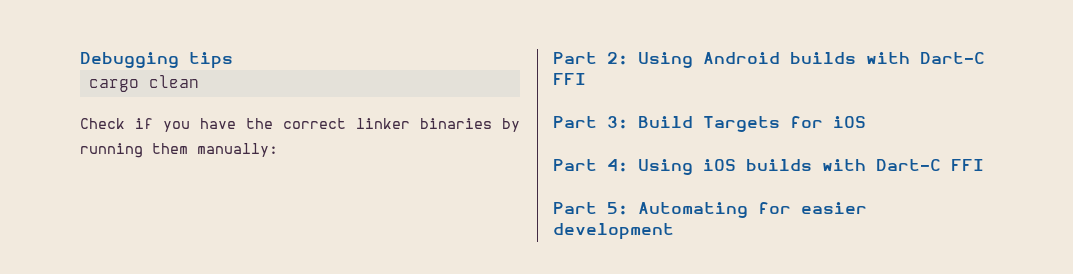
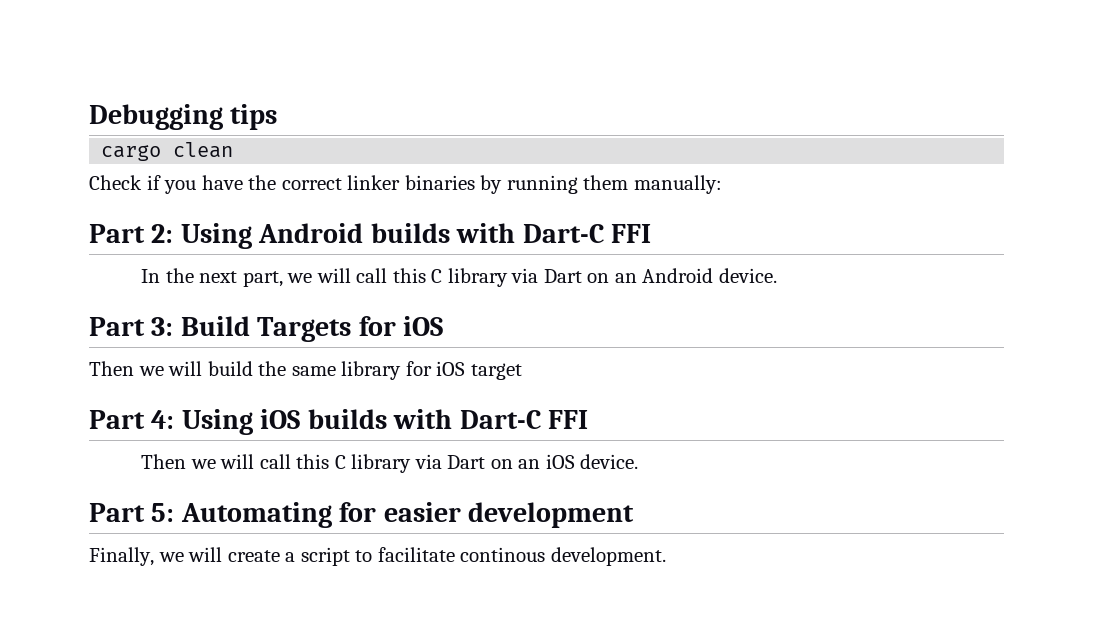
(586, 79) none -> [140,268,777,287] // In the next part, we will call this C library via Dart on an Android device.
(866, 122) none -> [89,361,522,380] // Then we will build the same library for iOS target
(984, 165) none -> [140,454,639,473] // Then we will call this C library via Dart on an iOS device.
(674, 231) none -> [89,547,666,566] // Finally, we will create a script to facilitate continous development.

